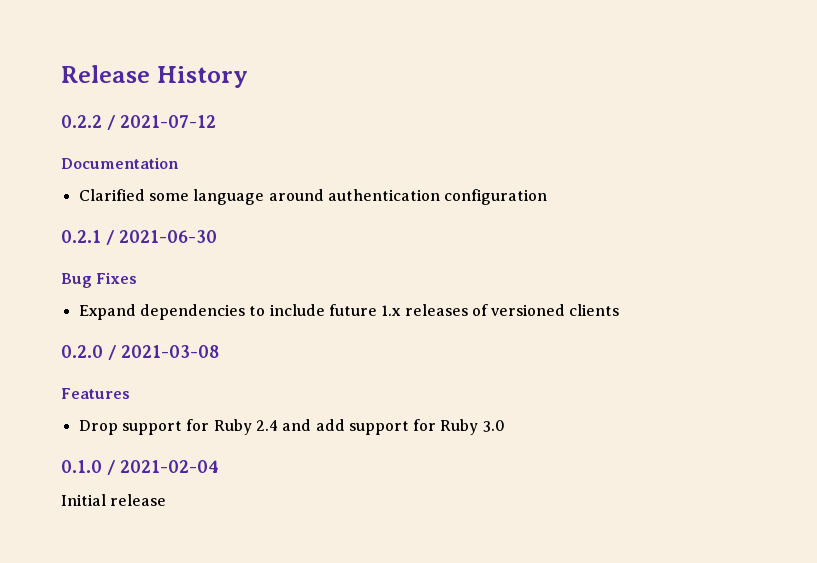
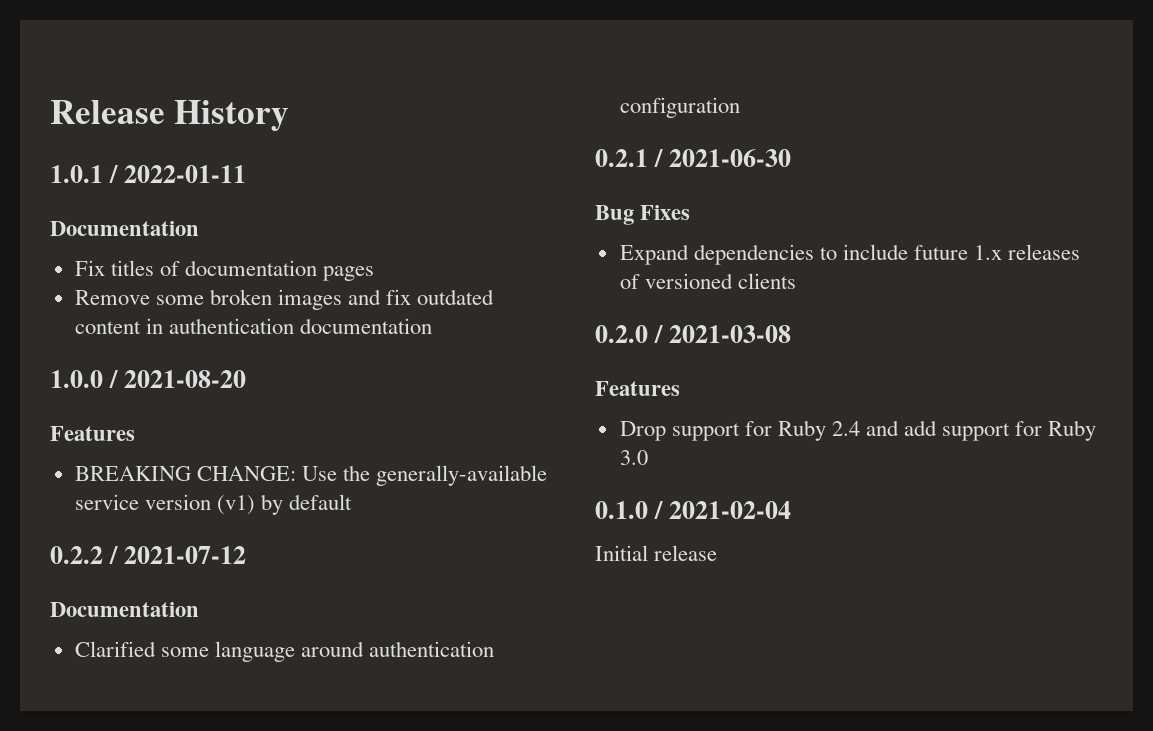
(248, 77) none -> [50,165,247,183] [50,221,199,236] [74,260,375,281] [74,289,495,310] [74,318,432,334] [50,370,247,388] [50,426,135,441] [74,465,548,486] [74,494,353,515] // 1.0.1 / 2022-01-11 // Documentation // Fix titles of documentation pages // Remove some broken images and fix outdated content in authentication documentation // 1.0.0 / 2021-08-20 // Features // BREAKING CHANGE: Use the generally-available service version (v1) by default

